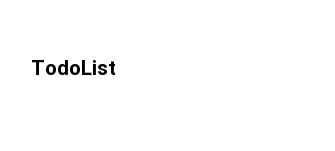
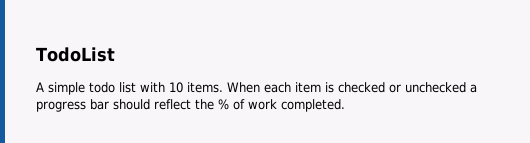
(116, 67) none -> [36,82,477,95] [36,99,345,112] // A simple todo list with 10 items. When each item is checked or unchecked a progress bar should reflect the % of work completed.

